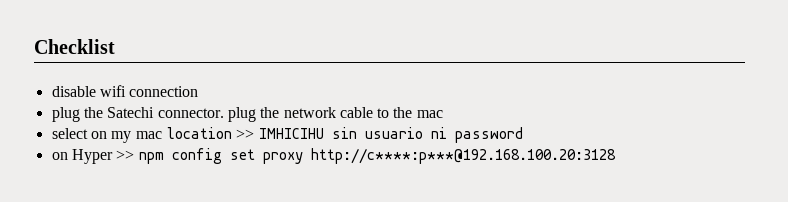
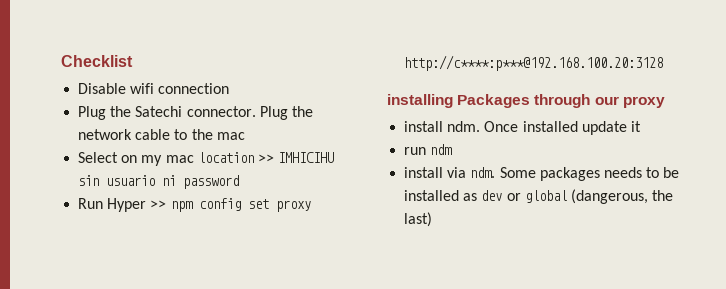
[51,86,96,97] disable -> [78,83,127,94] Disable
[51,107,80,122] plug -> [78,106,107,120] Plug
[227,107,256,122] plug -> [259,106,288,120] Plug
[51,128,88,139] select -> [78,152,119,163] Select
[51,152,68,160] on -> [78,198,104,209] Run
(616, 156) none -> [387,94,665,108] [404,121,641,135] [404,144,453,155] [404,167,680,181] [404,189,674,204] [404,212,433,227] // installing Packages through our proxy // install ndm. Once installed update it // run ndm // install via ndm. Some packages needs to be installed as dev or global (dangerous, the last)

